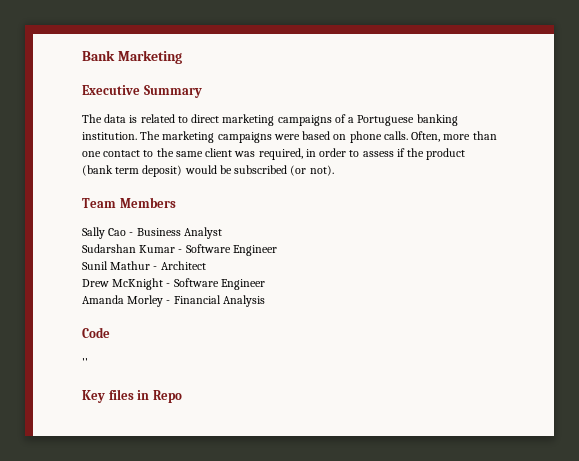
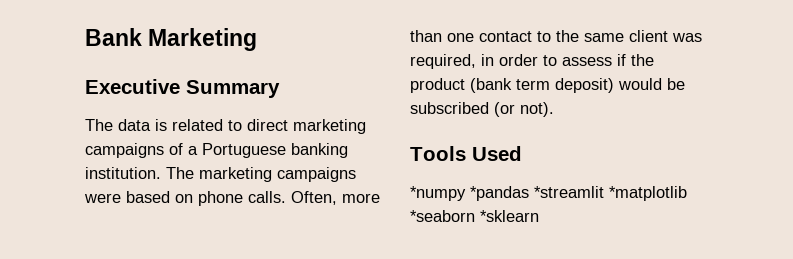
[82,197,176,208] [82,227,222,239] [82,244,277,256] [82,261,206,270] [82,278,265,290] [82,295,265,307] [82,327,110,338] [82,358,88,366] [82,389,182,403] Team Members // Sally Cao - Business Analyst // Sudarshan Kumar - Software Engineer // Sunil Mathur - Architect // Drew McKnight - Software Engineer // Amanda Morley - Financial Analysis // Code // '' // Key files in Repo -> [410,146,522,161] [410,186,687,201] [410,210,539,222] Tools Used // *numpy *pandas *streamlit *matplotlib *seaborn *sklearn

